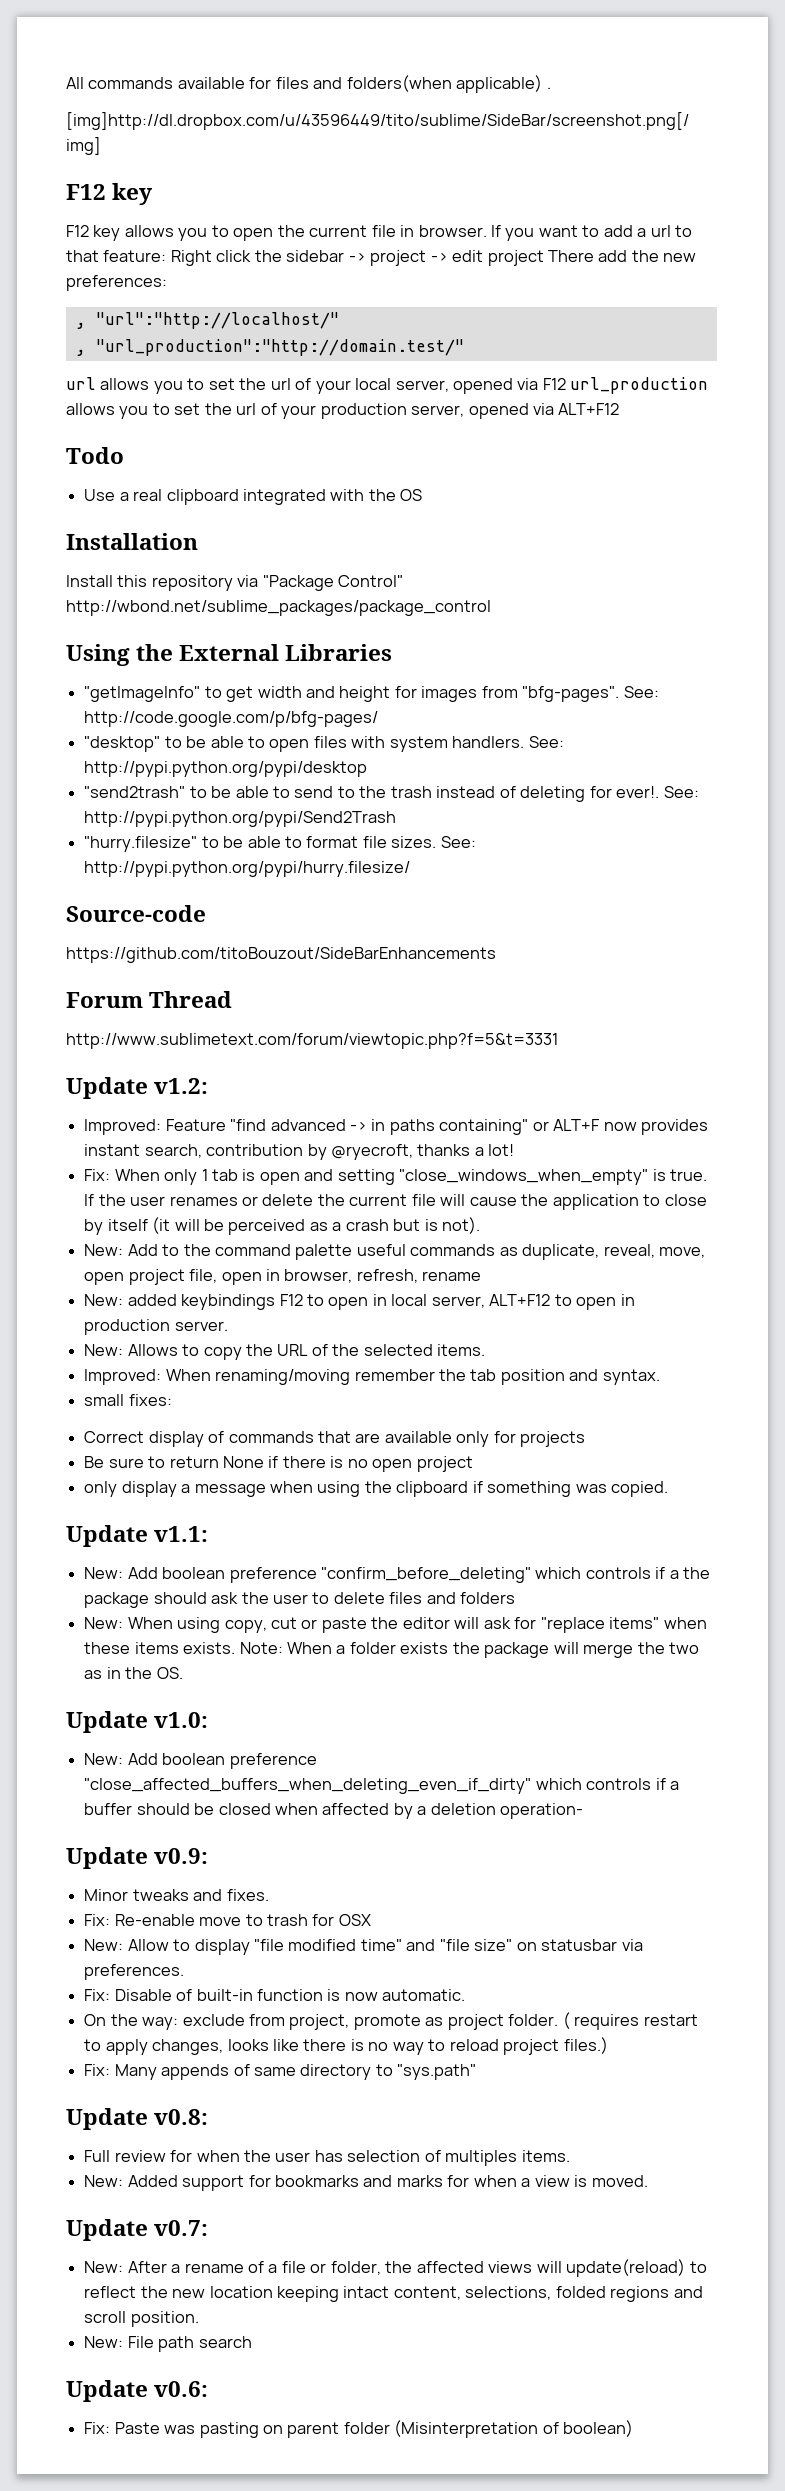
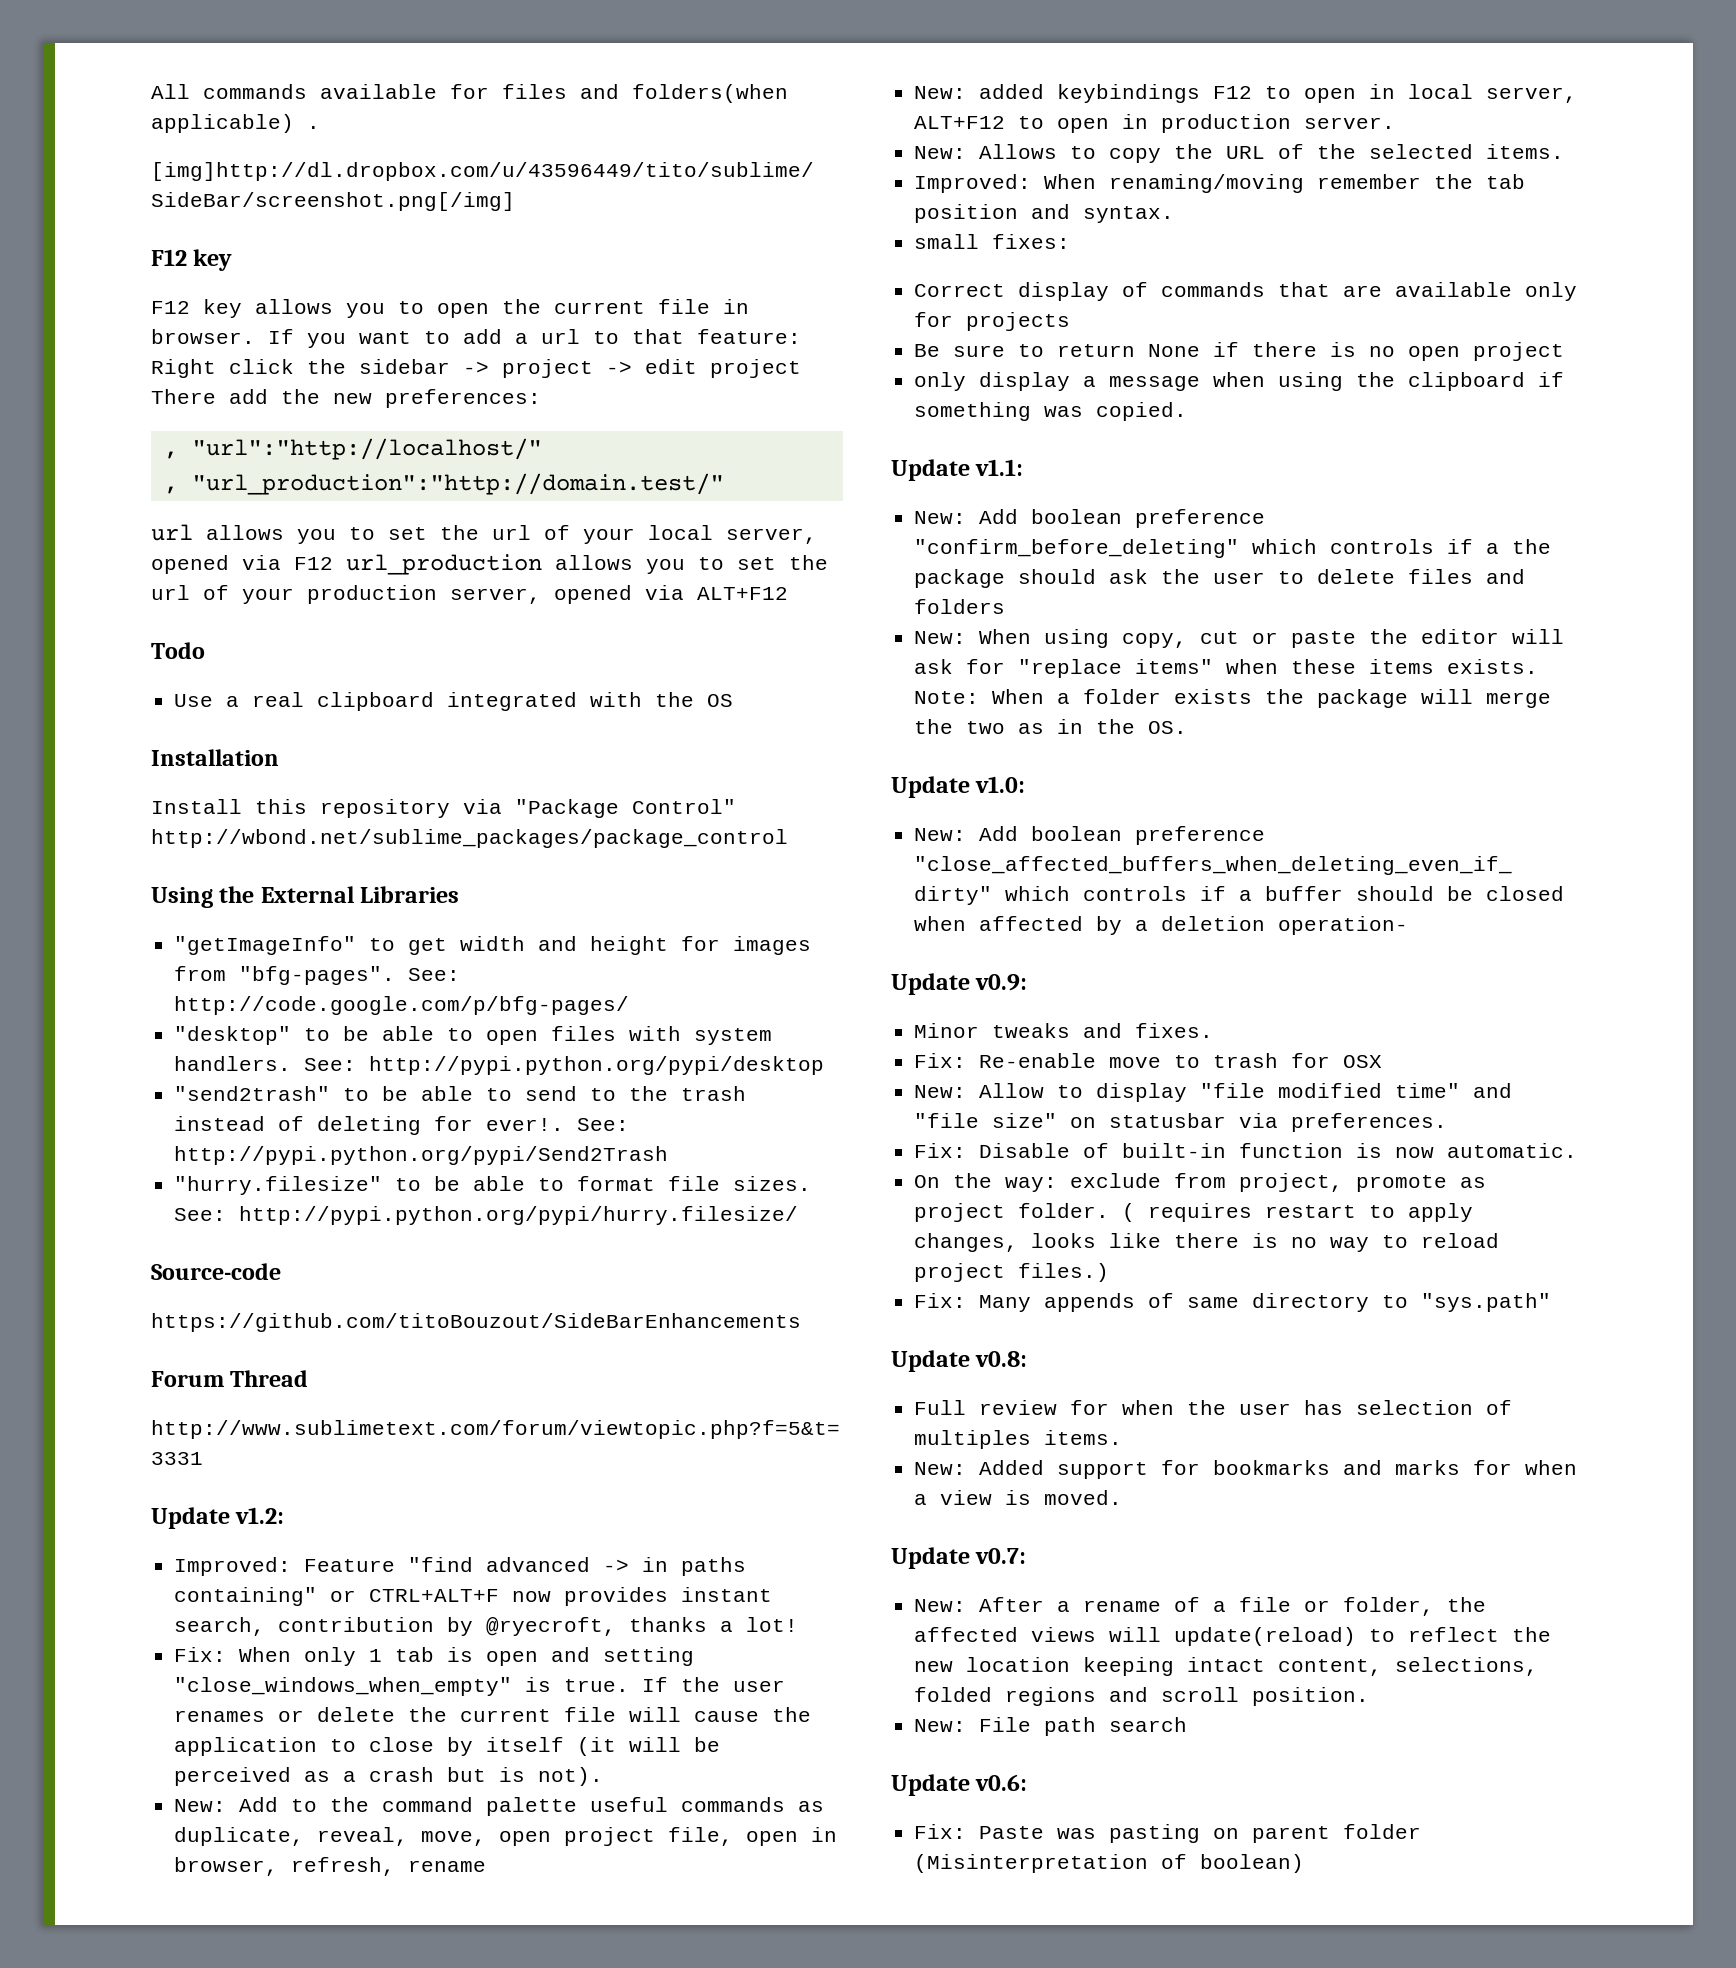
[553,1119,600,1131] ALT+F -> [369,1589,500,1602] CTRL+ALT+F

